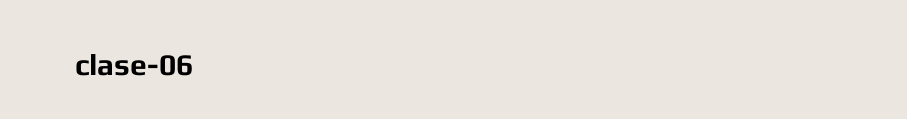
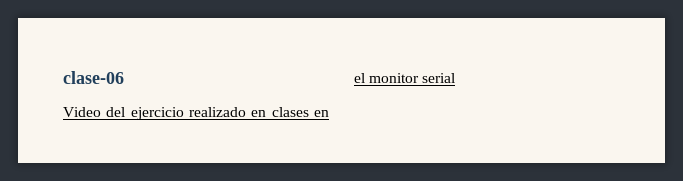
(193, 65) none -> [63,107,329,120] [354,73,456,83] // Video del ejercicio realizado en clases en el monitor serial

